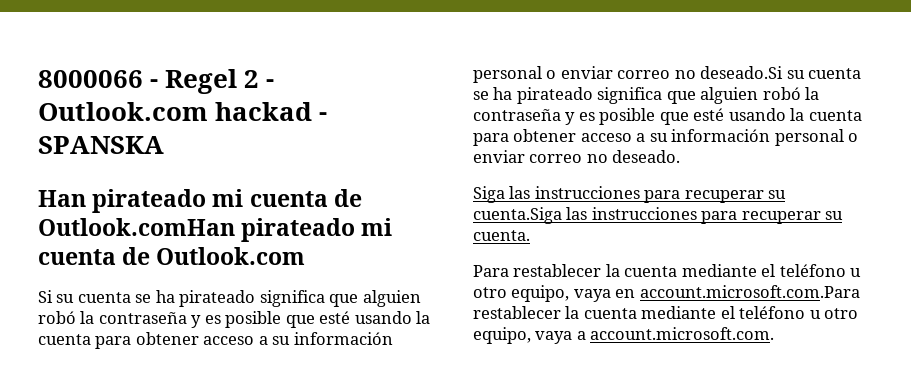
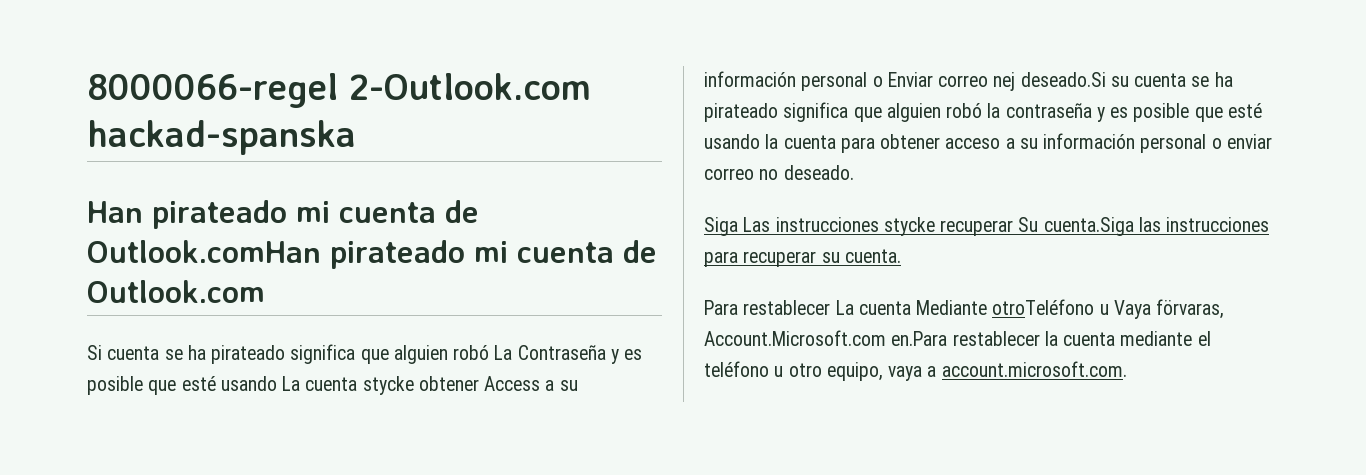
[38,69,275,94] [38,102,328,121] [38,136,164,154] 8000066 - Regel 2 - Outlook.com hackad - SPANSKA -> [87,73,591,108] [87,120,356,155] 8000066-regel 2-Outlook.com hackad-spanska
[56,290,421,307] [38,311,431,328] [38,332,393,349] [473,66,696,83] su cuenta se ha pirateado significa que alguien robó la contraseña y es posible que esté usando la cuenta para obtener acceso a su información personal o enviar correo no -> [107,344,643,364] [87,376,578,395] [704,71,1016,91] cuenta se ha pirateado significa que alguien robó La Contraseña y es posible que esté usando La cuenta stycke obtener Access a su información personal o Enviar correo nej
[509,186,787,203] las instrucciones para recuperar su -> [743,217,1039,236] Las instrucciones stycke recuperar Su
[605,264,862,277] [473,285,860,302] la cuenta mediante el teléfono u otro equipo, vaya en account.microsoft.com.Para -> [835,299,1225,319] [704,330,948,346] La cuenta Mediante otroTeléfono u Vaya förvaras, Account.Microsoft.com en.Para

